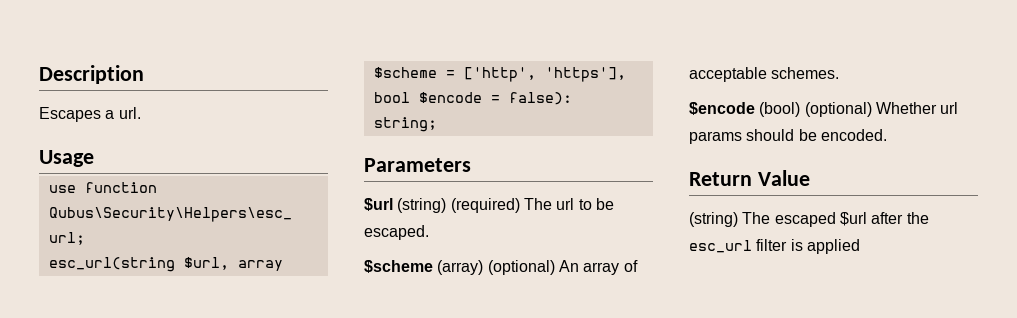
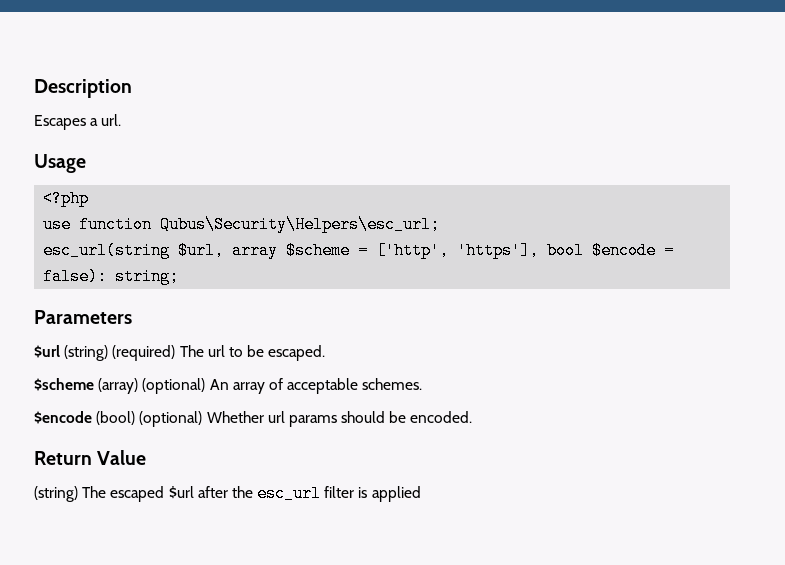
(94, 158) none -> [43,190,90,207] // <?php

